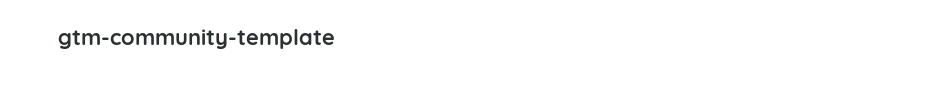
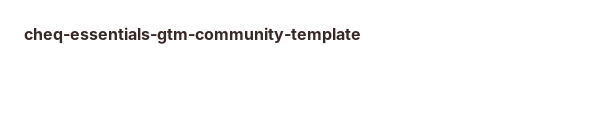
[58,29,335,49] gtm-community-template -> [24,27,361,44] cheq-essentials-gtm-community-template

